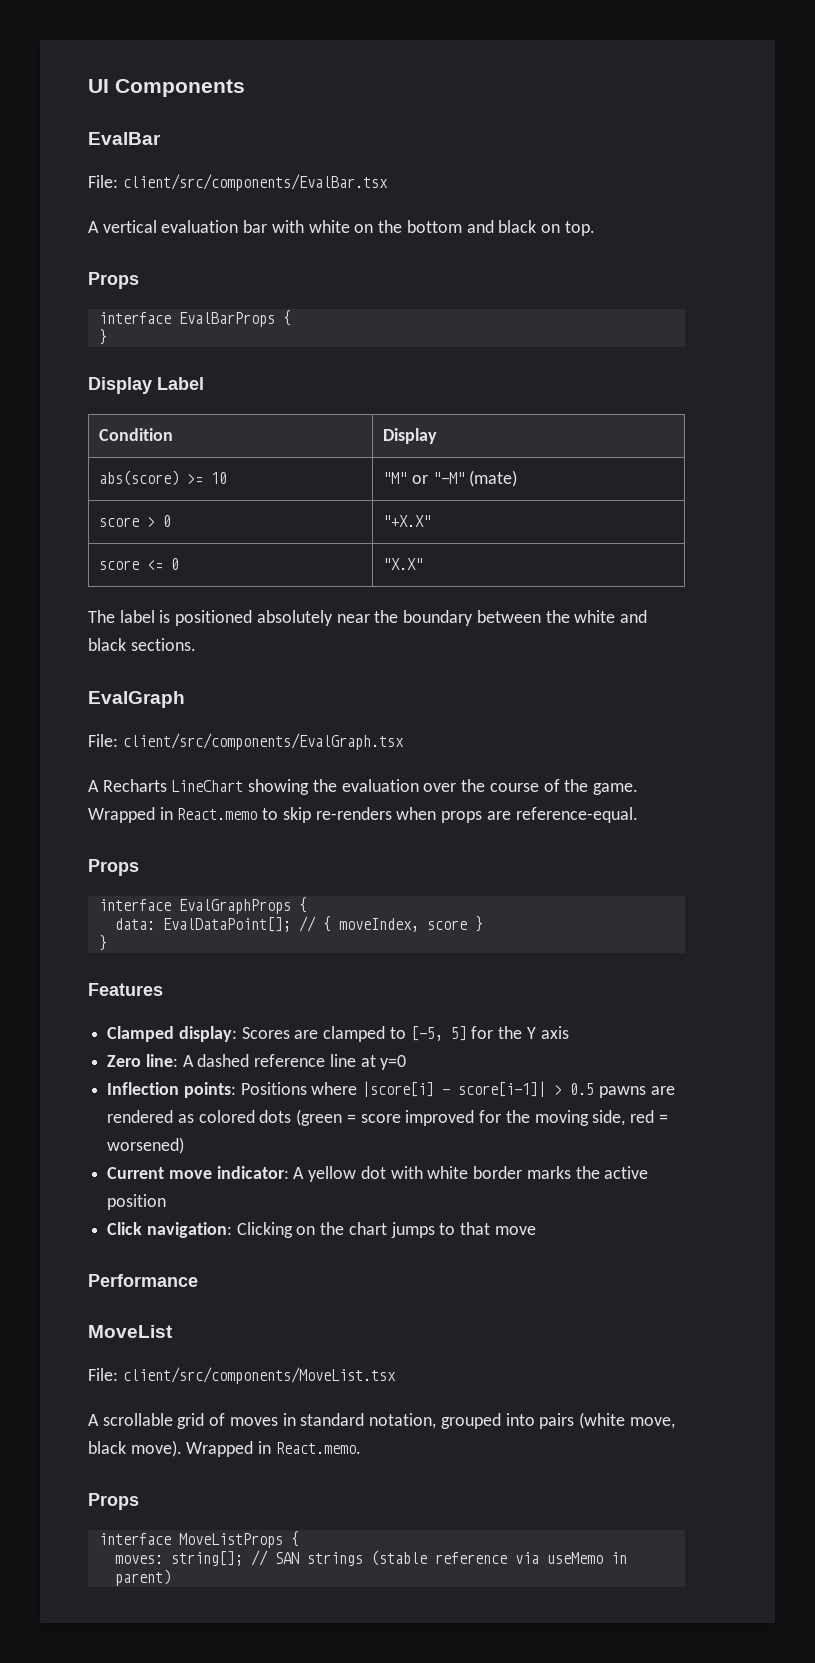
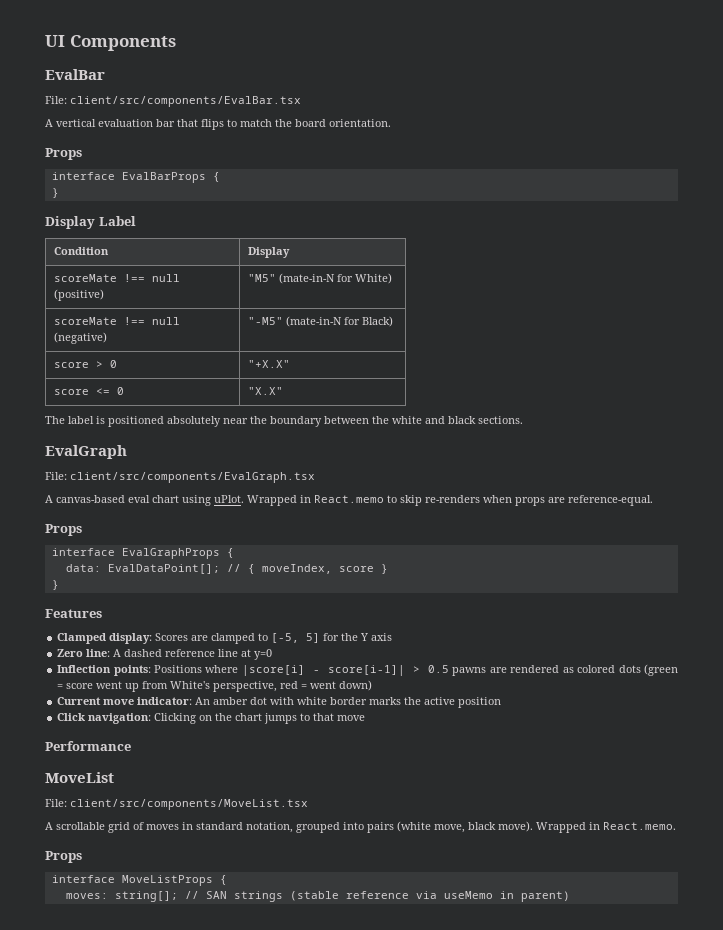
[271,220,595,236] with white on the bottom and black on top. -> [177,119,391,130] that flips to match the board orientation.
[99,470,228,486] [383,470,518,487] abs(score) >= 10 | "M" or "-M" (mate) -> [53,274,180,282] [53,289,104,301] [247,273,392,284] [53,317,180,325] [53,332,107,344] [247,316,393,327] scoreMate !== null (positive) | "M5" (mate-in-N for White) // scoreMate !== null (negative) | "-M5" (mate-in-N for Black)
[102,779,638,795] Recharts LineChart showing the evaluation over the course of the game. -> [56,495,244,506] canvas-based eval chart using uPlot.
[405,1110,668,1126] [107,1137,185,1154] improved for the moving side, red = worsened) -> [96,680,373,692] went up from White's perspective, red = went down)
[293,1166,357,1182] A yellow -> [195,697,249,705] An amber

